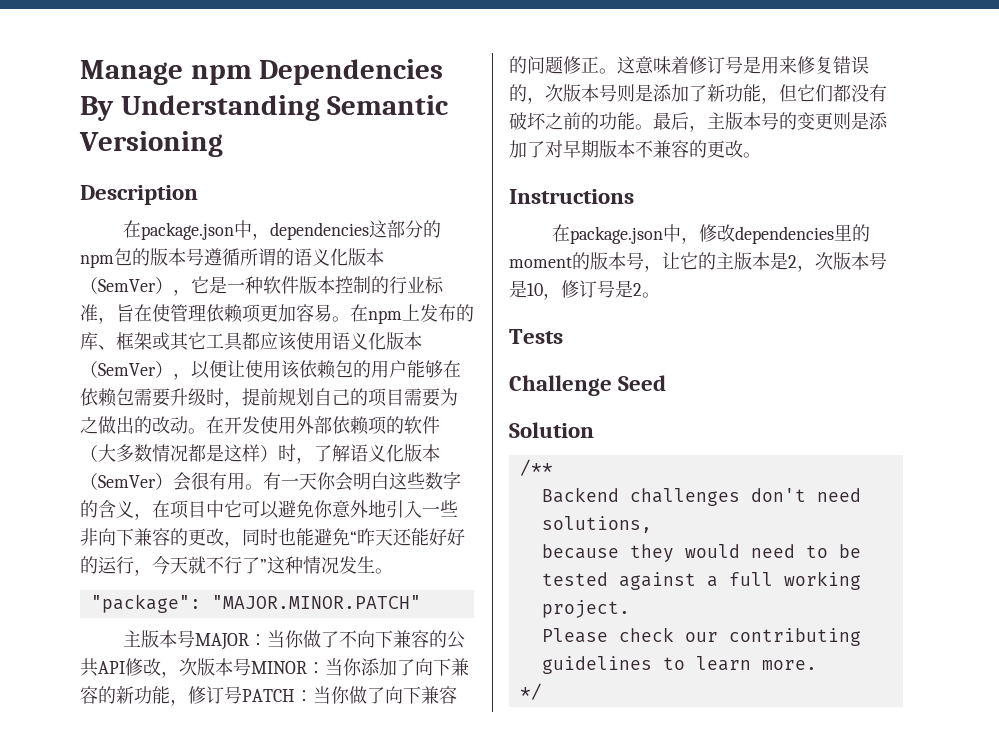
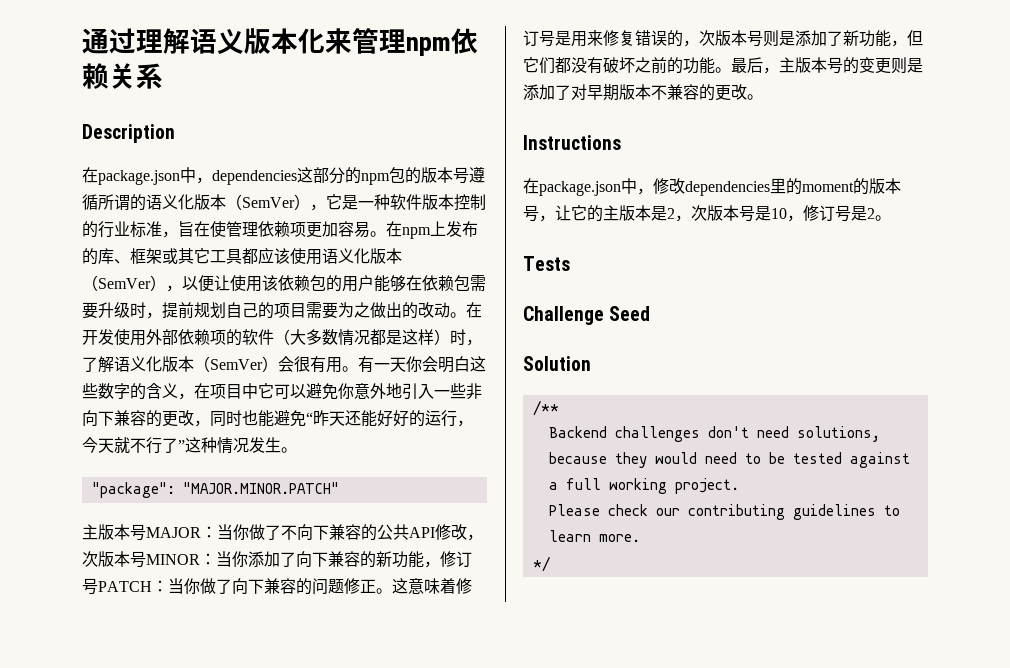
[80,59,444,85] [80,95,449,121] [79,131,223,157] Manage npm Dependencies By Understanding Semantic Versioning -> [82,28,478,56] [82,63,163,89] 通过理解语义版本化来管理npm依赖关系

